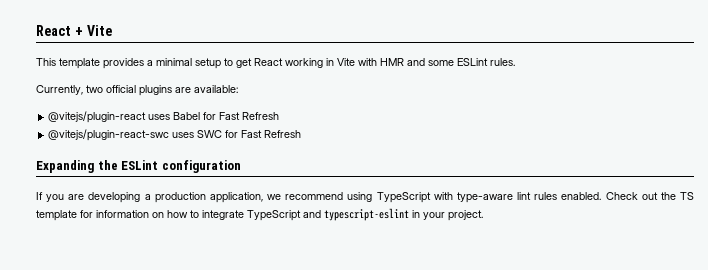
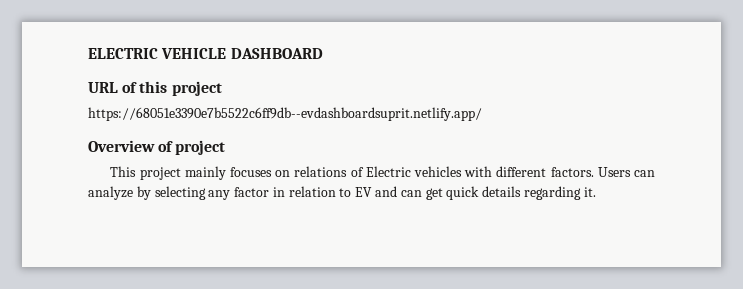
[36,25,112,36] [36,58,515,69] [36,85,238,96] [48,111,280,123] [48,129,302,141] [36,160,241,173] [36,192,694,203] [36,208,483,221] React + Vite // This template provides a minimal setup to get React working in Vite with HMR and some ESLint rules. // Currently, two official plugins are available: // @vitejs/plugin-react uses Babel for Fast Refresh // @vitejs/plugin-react-swc uses SWC for Fast Refresh // Expanding the ESLint configuration // If you are developing a production application, we recommend using TypeScript with type-aware lint rules enabled. Check out the TS template for information on how to integrate TypeScript and typescript-eslint in your project. -> [88,48,323,59] [88,81,222,96] [88,107,482,121] [88,140,226,155] [110,166,656,180] [88,186,596,200] ELECTRIC VEHICLE DASHBOARD // URL of this project // https://68051e3390e7b5522c6ff9db--evdashboardsuprit.netlify.app/ // Overview of project // This project mainly focuses on relations of Electric vehicles with different factors. Users can analyze by selecting any factor in relation to EV and can get quick details regarding it.

